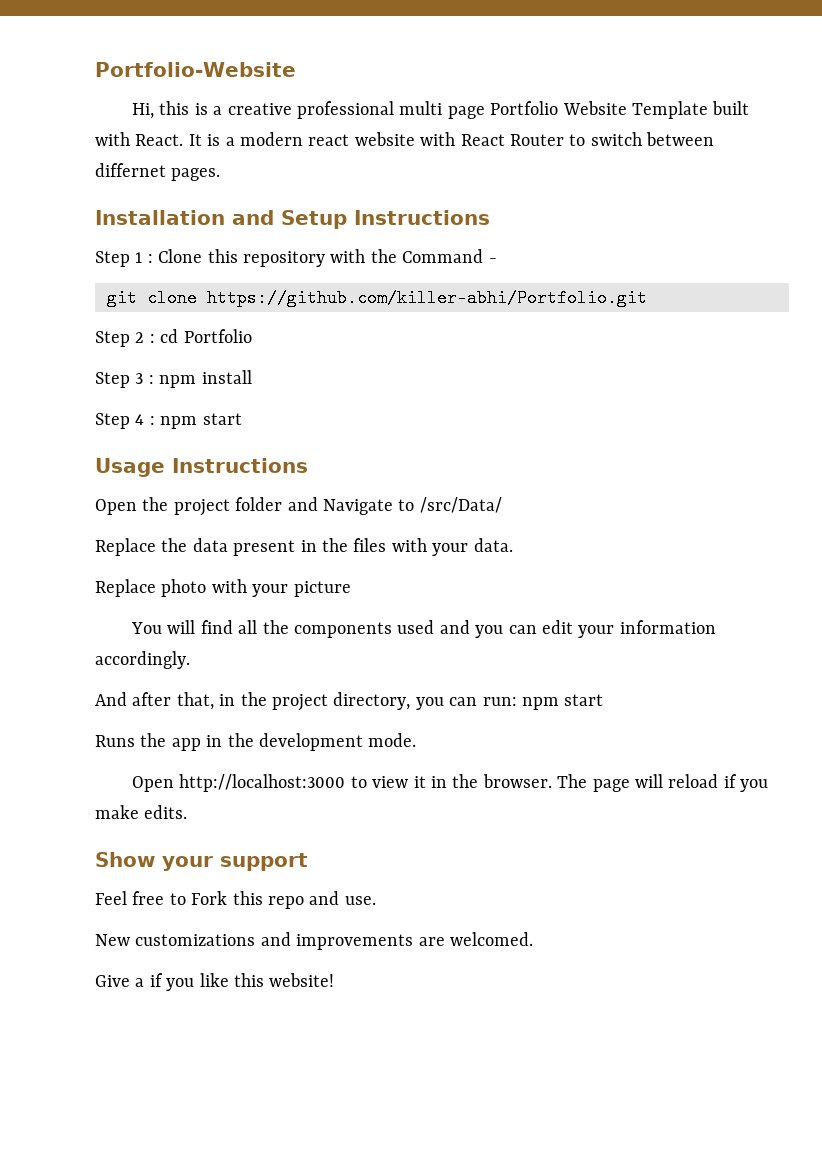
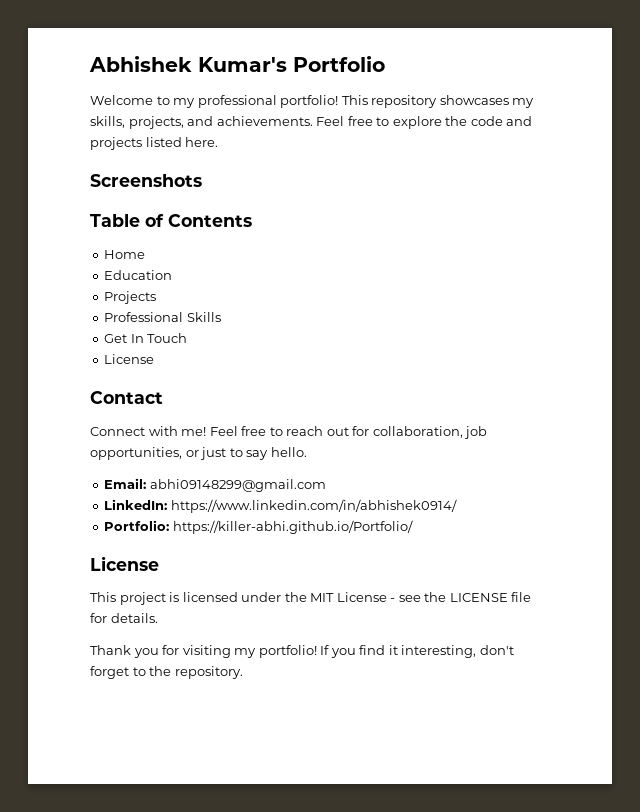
[95,62,296,77] [132,101,750,119] [95,132,715,146] [95,163,221,181] [95,210,490,229] [95,249,497,267] [107,289,647,307] [95,329,252,347] [95,370,252,388] [95,413,242,429] [95,458,308,477] [95,497,502,516] [95,538,513,556] [95,579,351,597] [131,620,716,638] [95,651,190,669] [95,692,604,711] [95,733,417,751] [132,774,769,792] [95,805,188,819] [95,852,308,871] [95,891,376,909] [95,932,533,950] [95,973,335,991] Portfolio-Website // Hi, this is a creative professional multi page Portfolio Website Template built with React. It is a modern react website with React Router to switch between differnet pages. // Installation and Setup Instructions // Step 1 : Clone this repository with the Command - // git clone https://github.com/killer-abhi/Portfolio.git // Step 2 : cd Portfolio // Step 3 : npm install // Step 4 : npm start // Usage Instructions // Open the project folder and Navigate to /src/Data/ // Replace the data present in the files with your data. // Replace photo with your picture // You will find all the components used and you can edit your information accordingly. // And after that, in the project directory, you can run: npm start // Runs the app in the development mode. // Open http://localhost:3000 to view it in the browser. The page will reload if you make edits. // Show your support // Feel free to Fork this repo and use. // New customizations and improvements are welcomed. // Give a if you like this website! -> [89,56,385,72] [90,95,535,108] [90,116,533,129] [90,137,219,150] [90,174,202,187] [90,214,252,227] [104,250,146,259] [104,270,173,280] [104,291,157,304] [104,312,221,322] [104,333,188,343] [104,354,155,364] [90,391,163,404] [90,426,488,439] [90,447,307,460] [104,478,326,492] [104,499,457,513] [104,520,413,534] [90,556,159,571] [90,592,532,605] [90,613,158,623] [90,645,514,658] [90,666,243,679] Abhishek Kumar's Portfolio // Welcome to my professional portfolio! This repository showcases my skills, projects, and achievements. Feel free to explore the code and projects listed here. // Screenshots // Table of Contents // Home // Education // Projects // Professional Skills // Get In Touch // License // Contact // Connect with me! Feel free to reach out for collaboration, job opportunities, or just to say hello. // Email: abhi09148299@gmail.com // LinkedIn: https://www.linkedin.com/in/abhishek0914/ // Portfolio: https://killer-abhi.github.io/Portfolio/ // License // This project is licensed under the MIT License - see the LICENSE file for details. // Thank you for visiting my portfolio! If you find it interesting, don't forget to the repository.

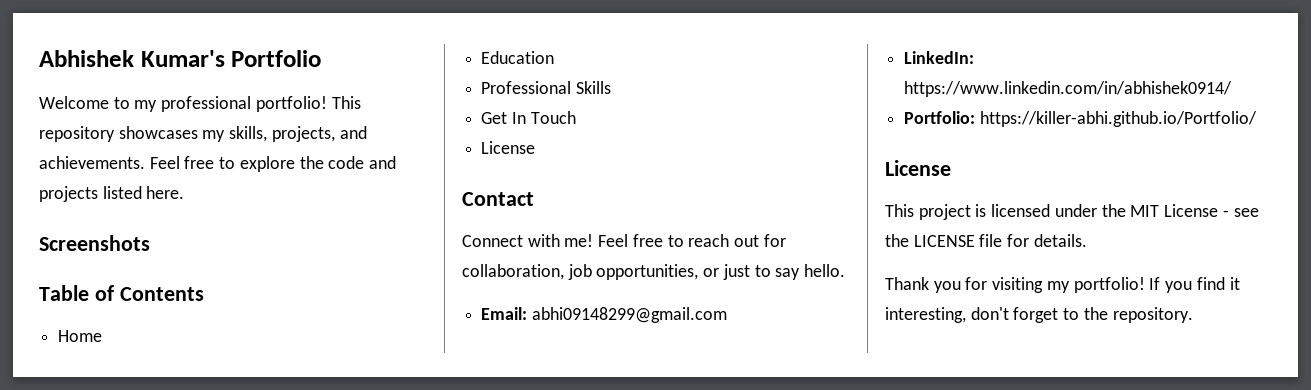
[104,291,157,304] // Projects -> (555, 57) none

